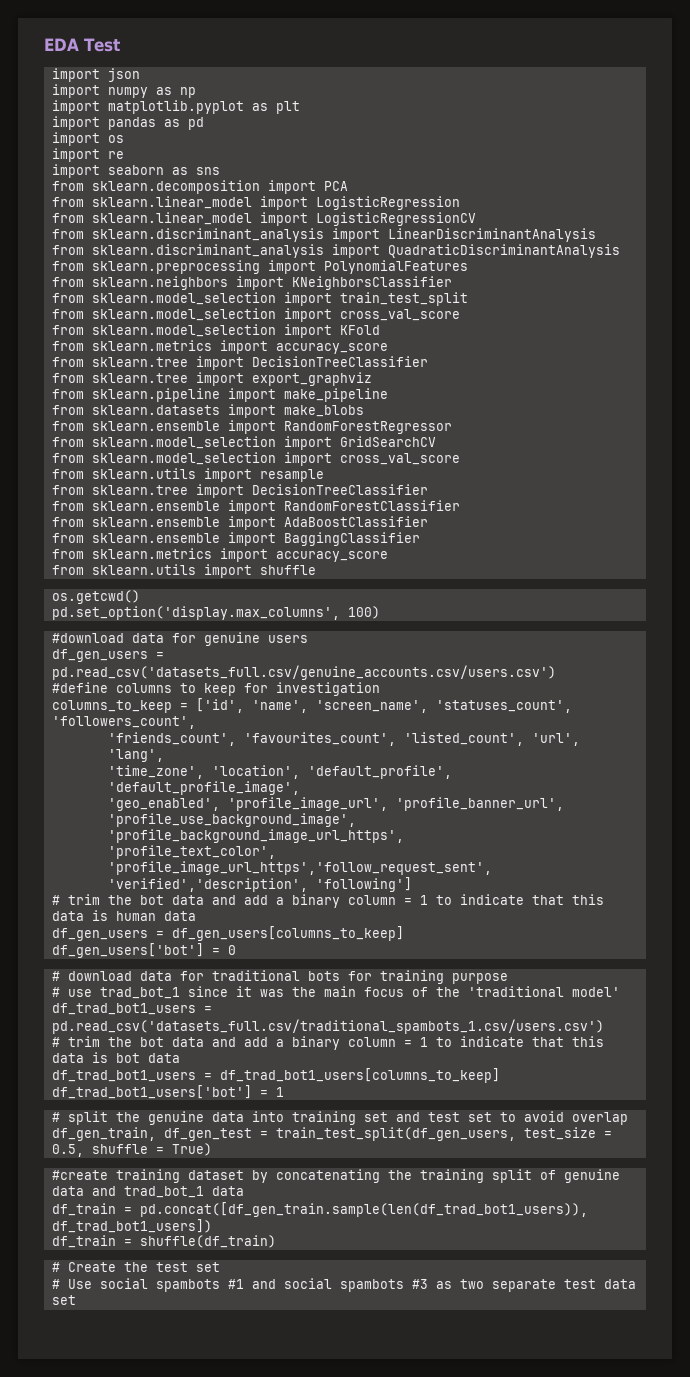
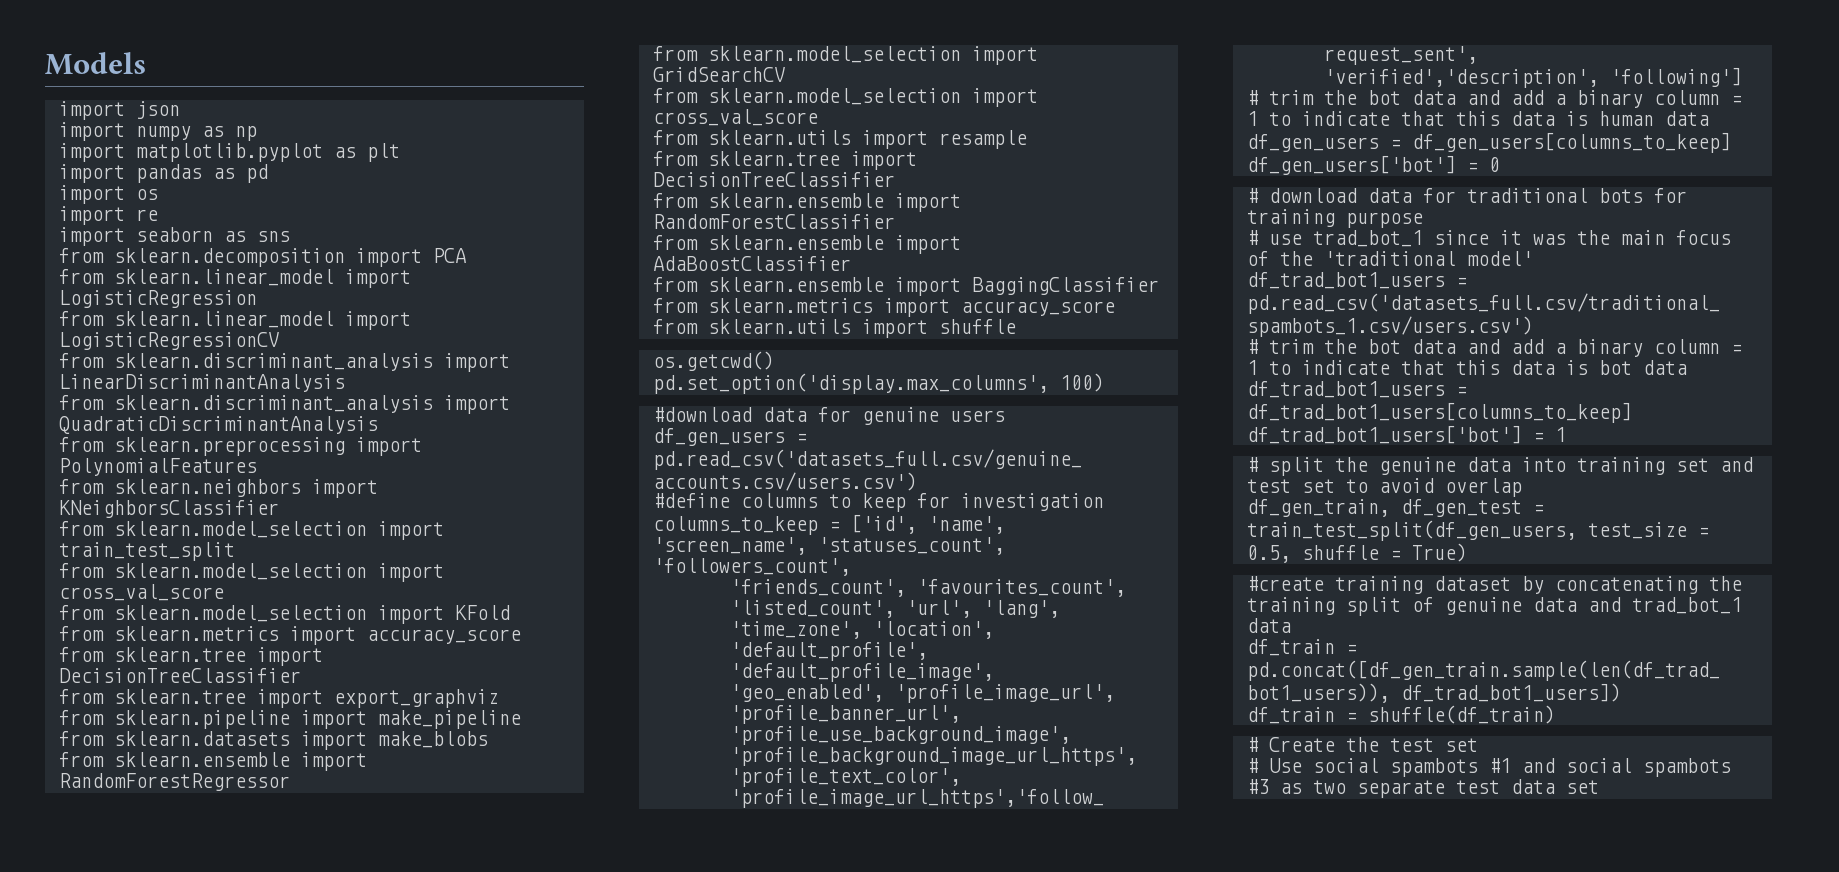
[44,38,120,52] EDA Test -> [45,52,146,75] Models

